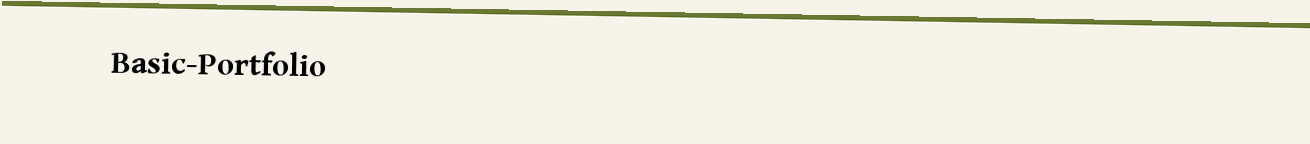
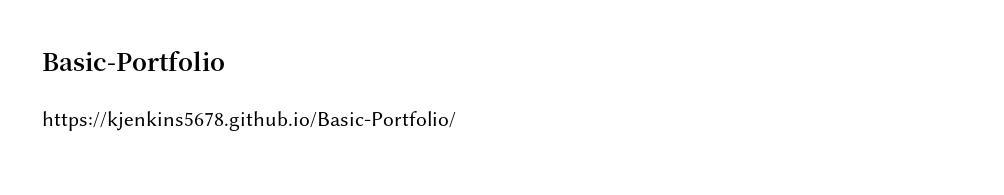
(327, 62) none -> [42,111,456,131] // https://kjenkins5678.github.io/Basic-Portfolio/

